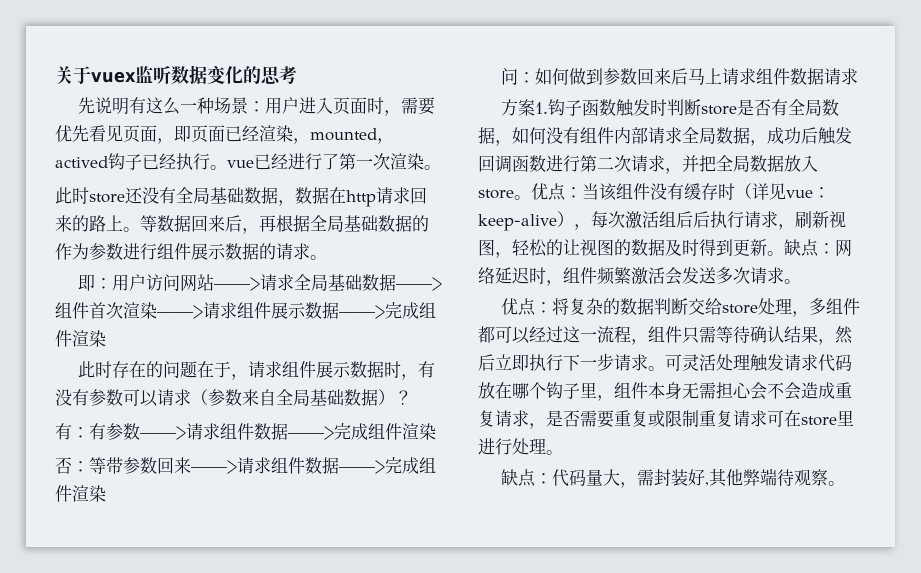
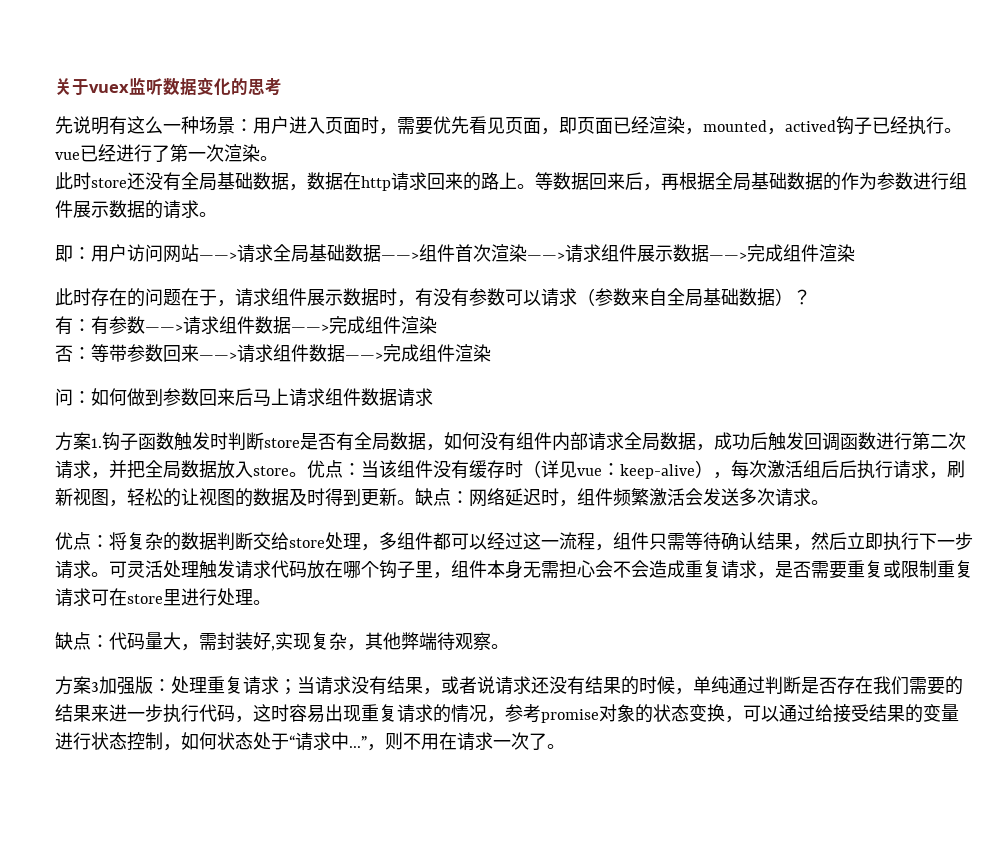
(709, 484) none -> [275,632,365,651] 实现复杂，
(845, 483) none -> [55,676,963,695] [55,704,959,723] [55,732,565,751] // 方案3加强版：处理重复请求；当请求没有结果，或者说请求还没有结果的时候，单纯通过判断是否存在我们需要的结果来进一步执行代码，这时容易出现重复请求的情况，参考promise对象的状态变换，可以通过给接受结果的变量进行状态控制，如何状态处于“请求中...”，则不用在请求一次了。

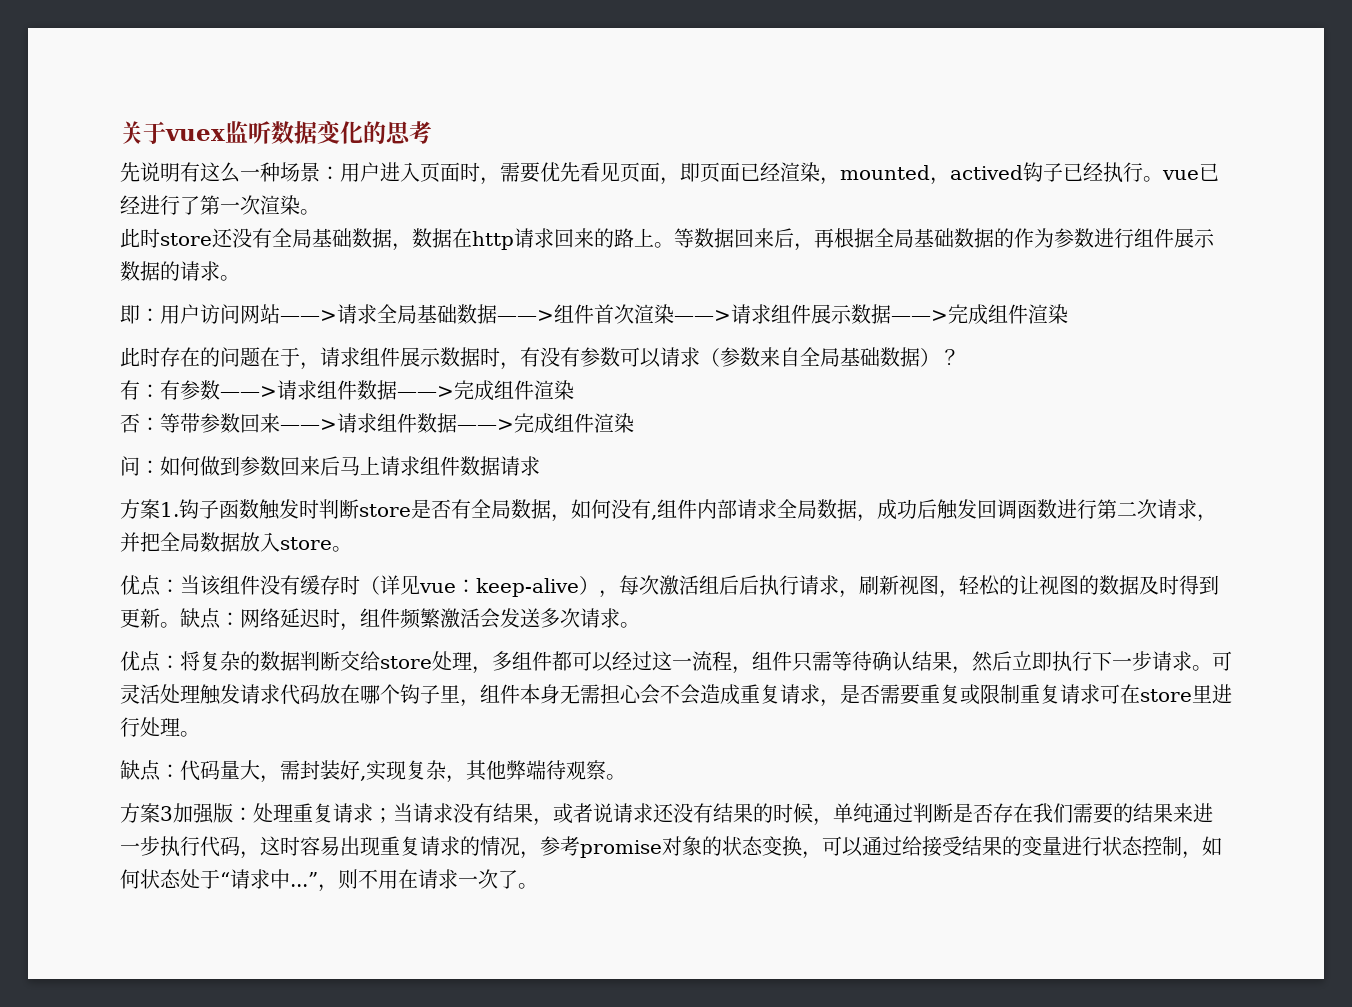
(516, 441) none -> [651,515,657,520] ,
(307, 474) none -> (352, 549) //

